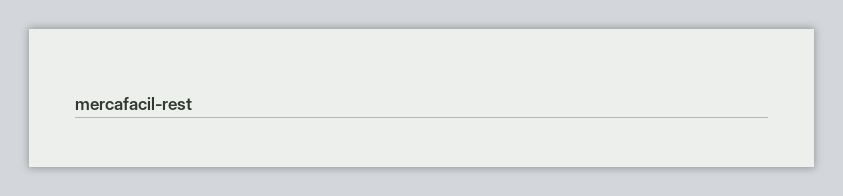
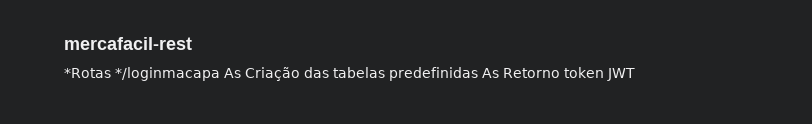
(192, 103) none -> [64,67,635,81] // *Rotas */loginmacapa As Criação das tabelas predefinidas As Retorno token JWT

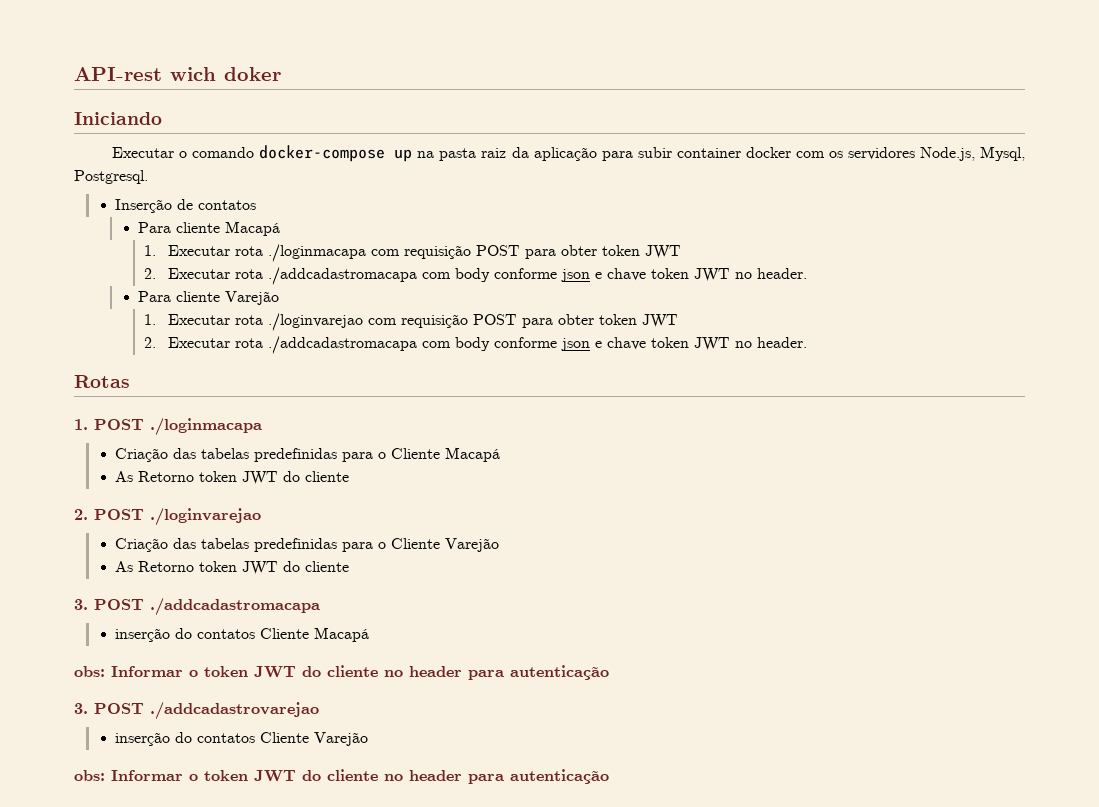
[64,37,192,50] [64,67,635,81] mercafacil-rest // *Rotas */loginmacapa As Criação das tabelas predefinidas As Retorno token JWT -> [74,67,281,81] [74,112,162,125] [112,145,1025,162] [74,170,148,184] [114,199,256,213] [138,221,281,236] [144,244,681,262] [144,267,807,285] [138,291,280,305] [144,313,678,331] [144,336,807,354] [74,375,130,388] [74,418,262,436] [114,447,500,462] [114,471,349,485] [74,508,261,526] [114,538,499,552] [114,561,349,575] [74,598,320,616] [114,627,369,642] [74,665,609,680] [74,702,319,720] [114,732,368,746] [74,769,609,784] API-rest wich doker // Iniciando // Executar o comando docker-compose up na pasta raiz da aplicação para subir container docker com os servidores Node.js, Mysql, Postgresql. // Inserção de contatos // Para cliente Macapá // 1. Executar rota ./loginmacapa com requisição POST para obter token JWT // 2. Executar rota ./addcadastromacapa com body conforme json e chave token JWT no header. // Para cliente Varejão // 1. Executar rota ./loginvarejao com requisição POST para obter token JWT // 2. Executar rota ./addcadastromacapa com body conforme json e chave token JWT no header. // Rotas // 1. POST ./loginmacapa // Criação das tabelas predefinidas para o Cliente Macapá // As Retorno token JWT do cliente // 2. POST ./loginvarejao // Criação das tabelas predefinidas para o Cliente Varejão // As Retorno token JWT do cliente // 3. POST ./addcadastromacapa // inserção do contatos Cliente Macapá // obs: Informar o token JWT do cliente no header para autenticação // 3. POST ./addcadastrovarejao // inserção do contatos Cliente Varejão // obs: Informar o token JWT do cliente no header para autenticação

